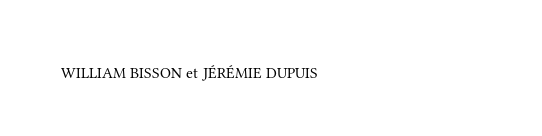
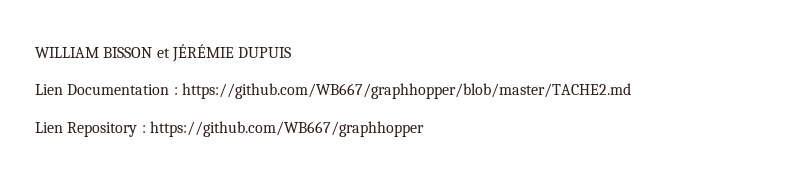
(318, 73) none -> [35,83,631,99] [35,121,424,137] // Lien Documentation : https://github.com/WB667/graphhopper/blob/master/TACHE2.md // Lien Repository : https://github.com/WB667/graphhopper

